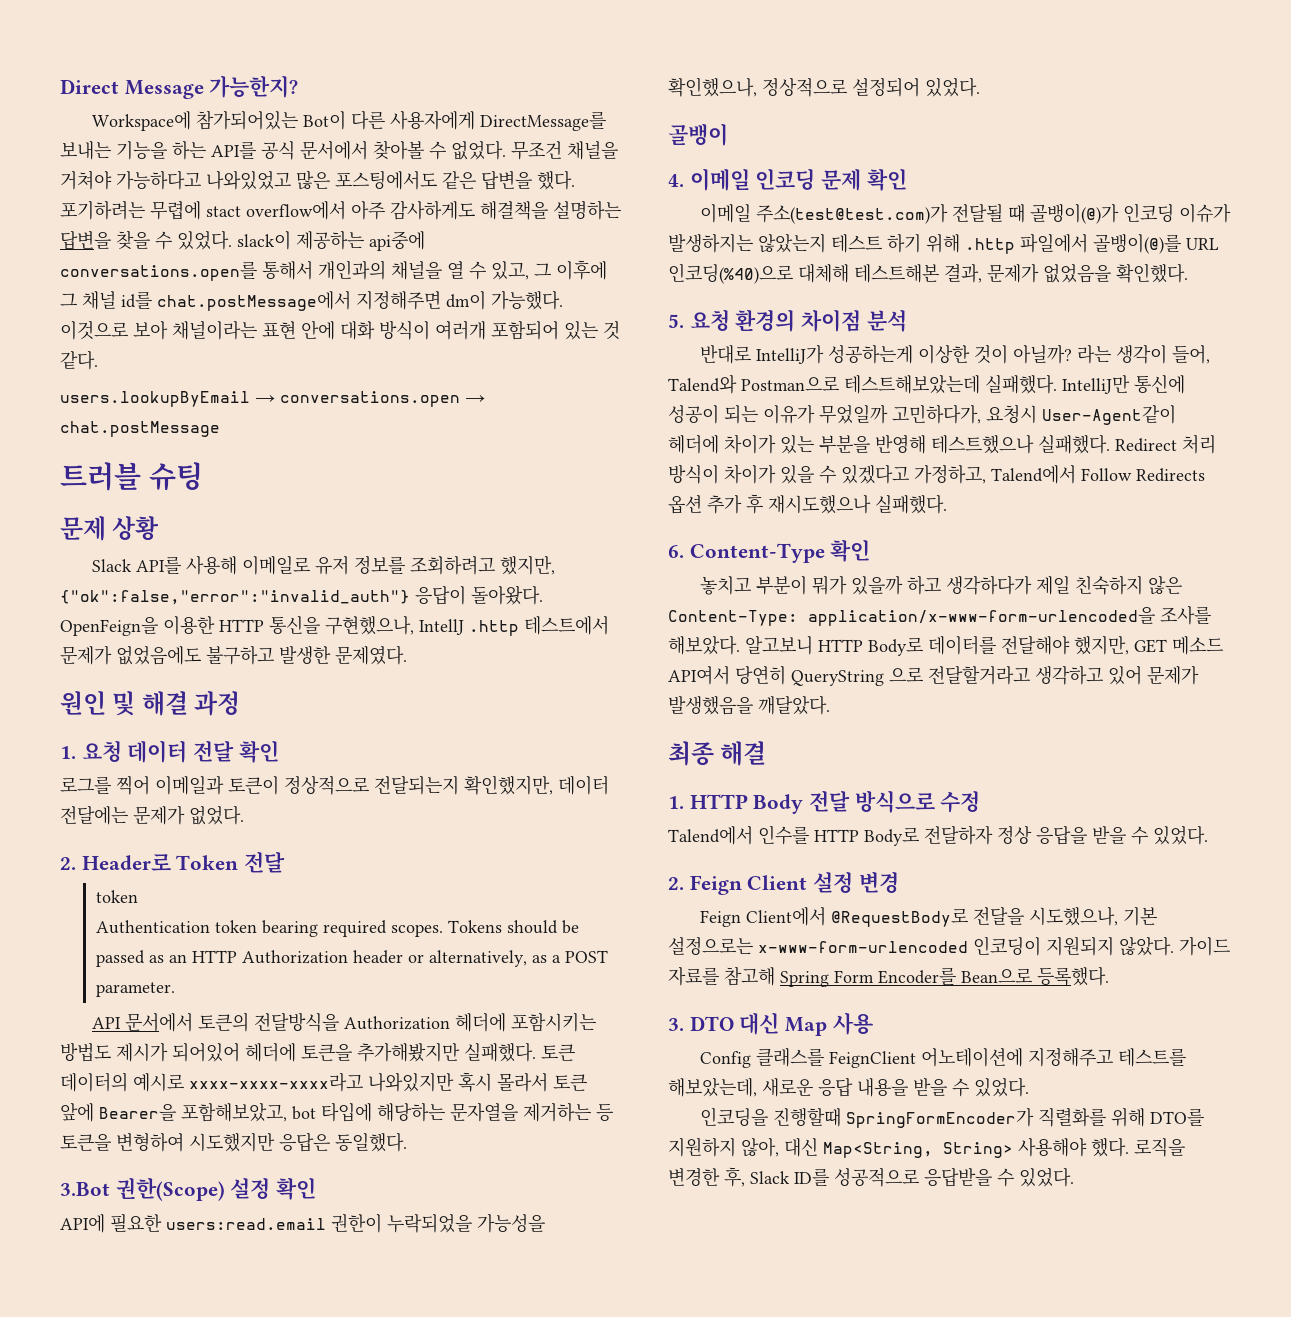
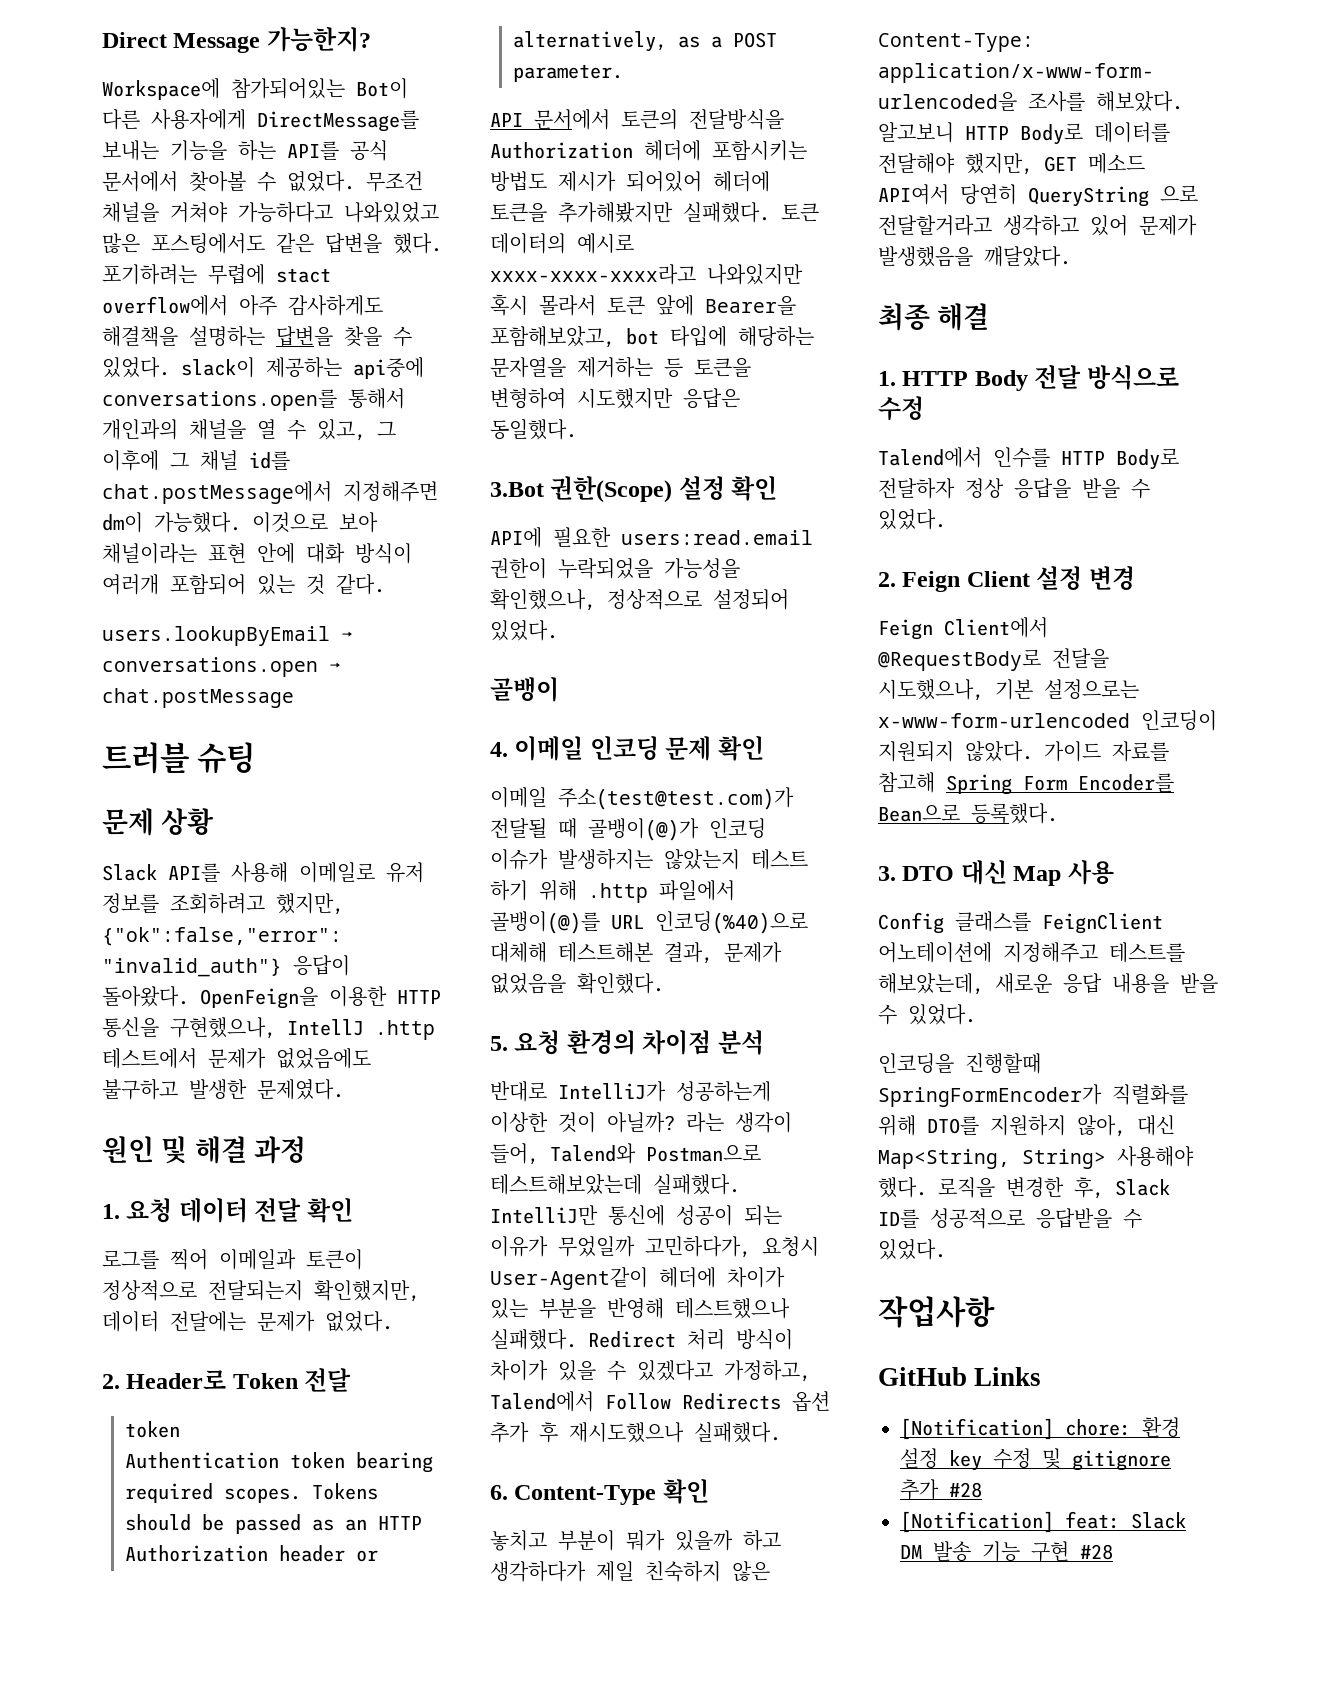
(1074, 1177) none -> [878,1296,995,1328] [878,1367,1042,1386] [900,1417,1180,1440] [900,1448,1171,1471] [900,1479,982,1500] [900,1511,1186,1533] [900,1541,1113,1562] // 작업사항 // GitHub Links // [Notification] chore: 환경 설정 key 수정 및 gitignore 추가 #28 // [Notification] feat: Slack DM 발송 기능 구현 #28

